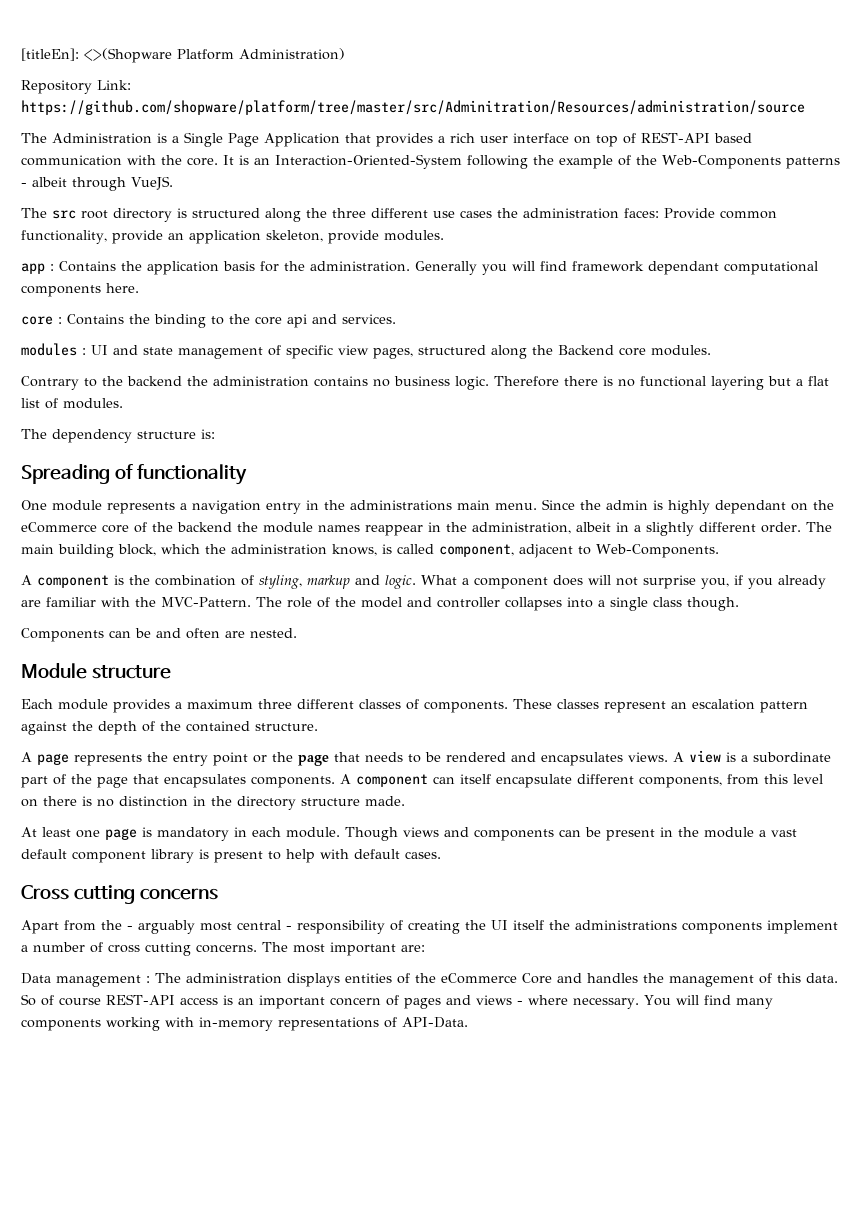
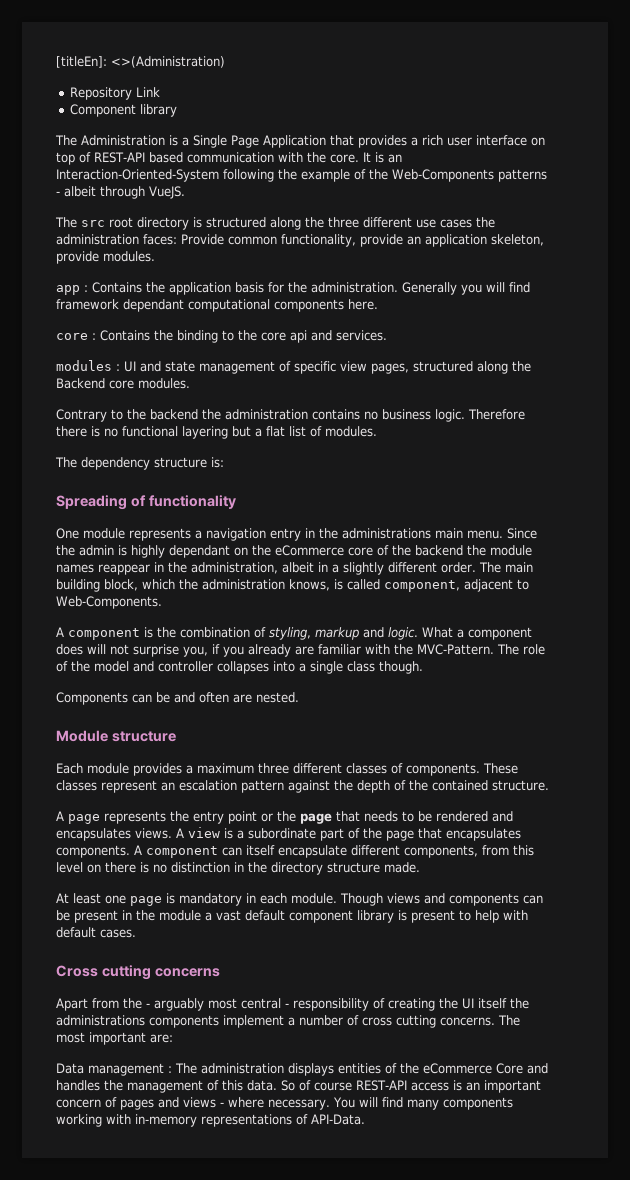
[84,48,345,63] [21,80,131,94] [21,100,805,115] <>(Shopware Platform Administration) // Repository Link: https://github.com/shopware/platform/tree/master/src/Adminitration/Resources/administration/source -> [111,56,225,68] [70,87,161,100] [70,104,178,117] <>(Administration) // Repository Link // Component library

